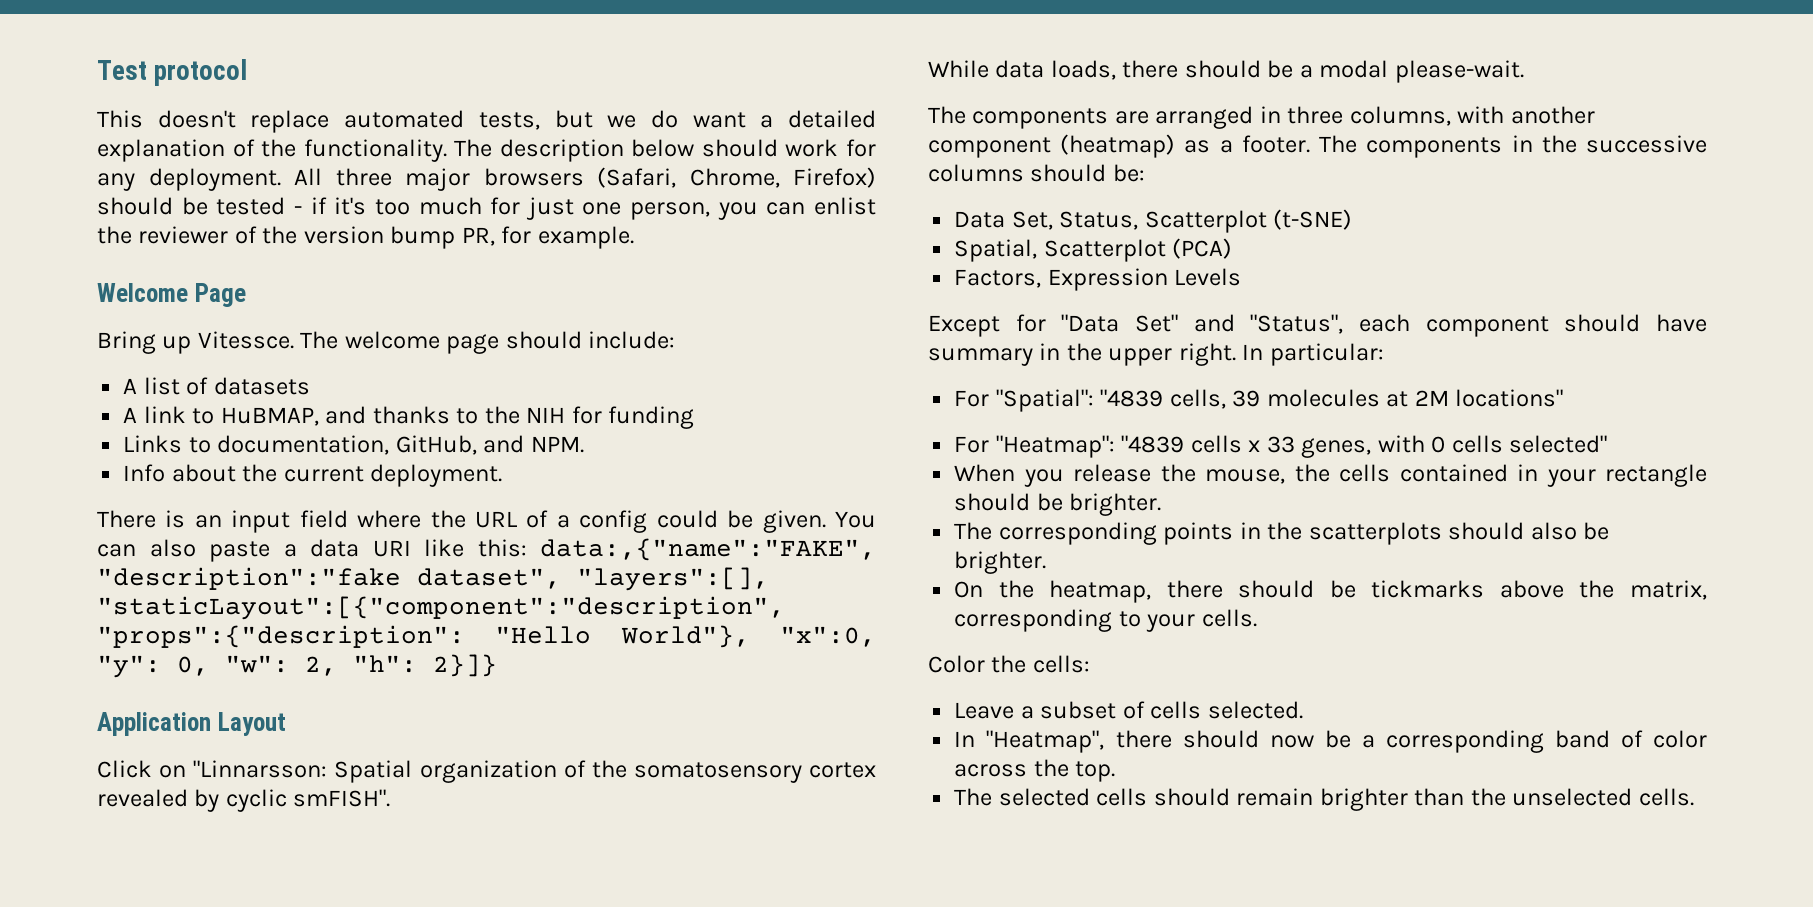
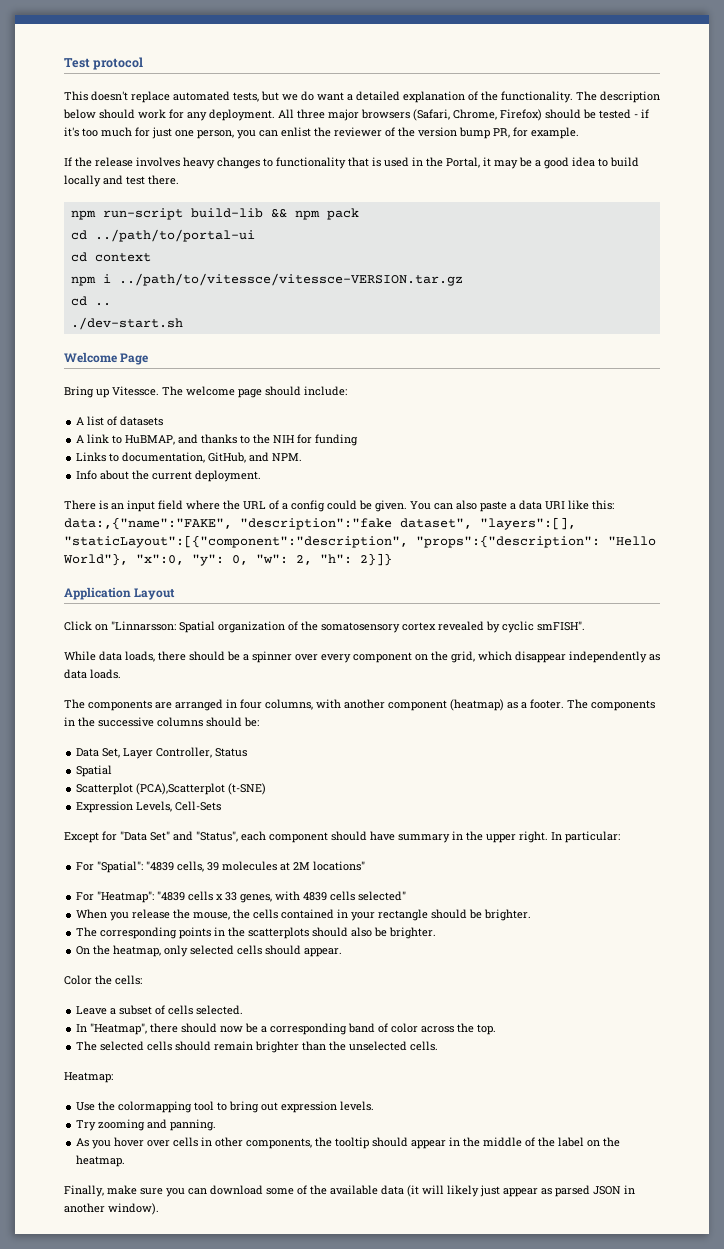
(634, 237) none -> [64,157,639,169] [64,175,179,187] [70,208,359,220] [70,229,255,242] [70,252,151,262] [70,273,463,286] [70,296,111,306] [70,317,183,330] // If the release involves heavy changes to functionality that is used in the Portal, it may be a good idea to build locally and test there. // npm run-script build-lib && npm pack // cd ../path/to/portal-ui // cd context // npm i ../path/to/vitessce/vitessce-VERSION.tar.gz // cd .. // ./dev-start.sh
[1319,60,1524,83] modal please-wait. -> [252,651,660,663] [64,669,121,679] spinner over every component on the grid, which disappear independently as data loads.
[1287,106,1344,124] three -> [240,699,262,709] four
[1059,209,1353,233] [954,238,1233,262] [954,268,1242,291] Status, Scatterplot (t-SNE) // Spatial, Scatterplot (PCA) // Factors, Expression Levels -> [123,747,248,759] [76,765,113,777] [76,783,267,795] [76,801,222,813] Layer Controller, Status // Spatial // Scatterplot (PCA),Scatterplot (t-SNE) // Expression Levels, Cell-Sets
[1431,436,1446,453] 0 -> [303,892,328,901] 4839
[1166,580,1707,600] [954,609,1257,632] there should be tickmarks above the matrix, corresponding to your cells. -> [164,945,343,957] only selected cells should appear.
(1694, 797) none -> [64,1072,113,1083] [76,1101,375,1113] [76,1119,217,1131] [76,1137,621,1149] [76,1155,126,1167] [64,1185,635,1197] [64,1203,159,1215] // Heatmap: // Use the colormapping tool to bring out expression levels. // Try zooming and panning. // As you hover over cells in other components, the tooltip should appear in the middle of the label on the heatmap. // Finally, make sure you can download some of the available data (it will likely just appear as parsed JSON in another window).

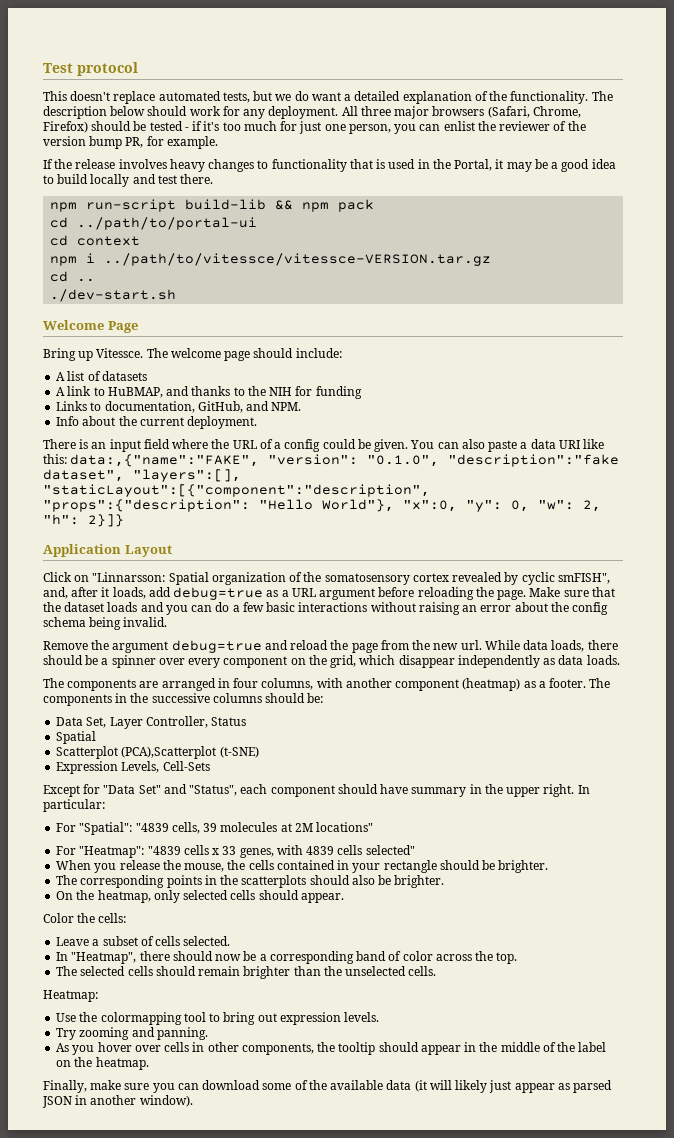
(232, 523) none -> [268,454,440,467] "version": "0.1.0",
[537,621,585,631] smFISH". // -> [557,573,610,584] [43,587,615,600] [43,602,609,615] [43,617,168,630] [43,640,482,653] smFISH", and, after it loads, add debug=true as a URL argument before reloading the page. Make sure that the dataset loads and you can do a few basic interactions without raising an error about the config schema being invalid. // Remove the argument debug=true and reload the page from the new url.

